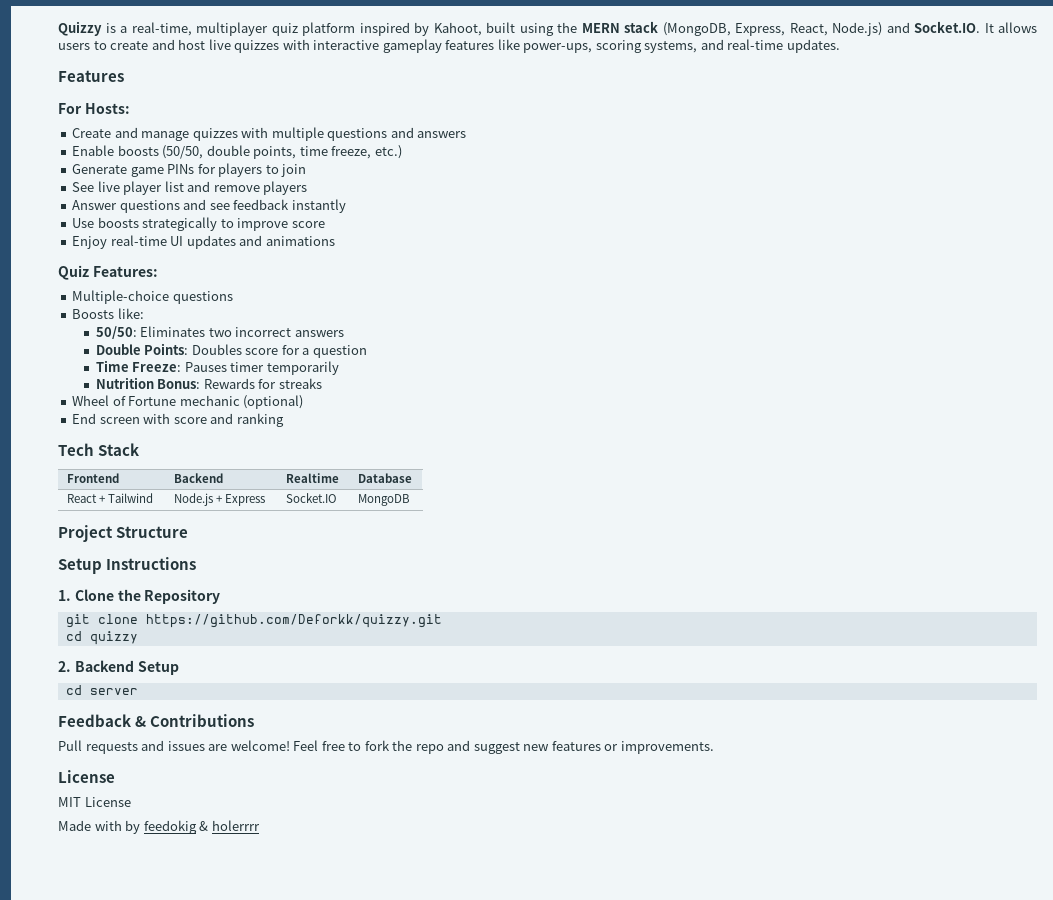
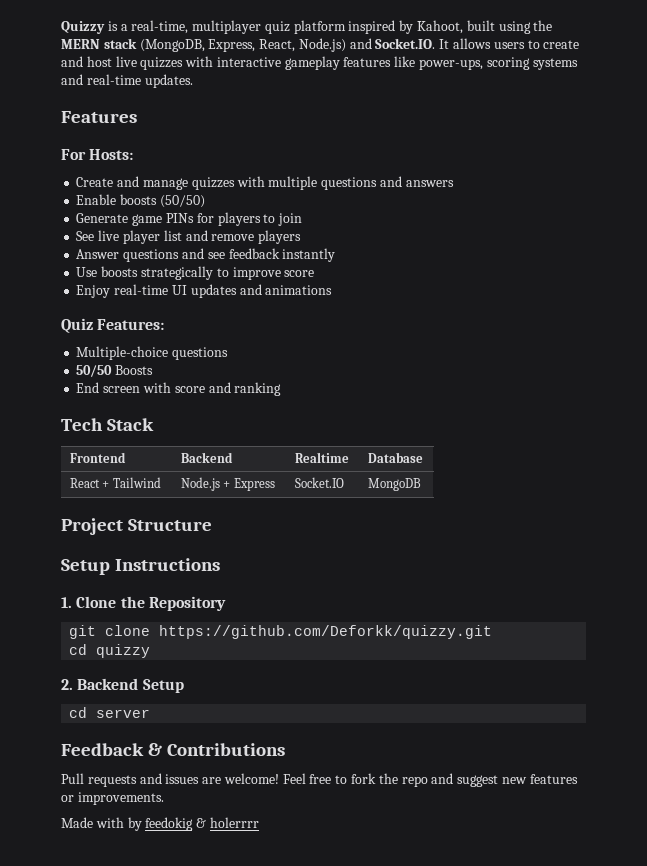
[644,41,698,53] systems, -> [532,58,578,70] systems
[162,145,402,159] (50/50, double points, time freeze, etc.) -> [159,195,205,208] (50/50)
(233, 297) none -> [76,365,113,377] 50/50
[117,308,144,319] [95,326,344,339] [95,343,367,358] [95,360,339,375] [95,377,322,389] [72,395,304,409] like: // 50/50: Eliminates two incorrect answers // Double Points: Doubles score for a question // Time Freeze: Pauses timer temporarily // Nutrition Bonus: Rewards for streaks // Wheel of Fortune mechanic (optional) -> (154, 370) none
[58,770,115,783] [58,797,131,807] // License // MIT License -> (164, 798) none

